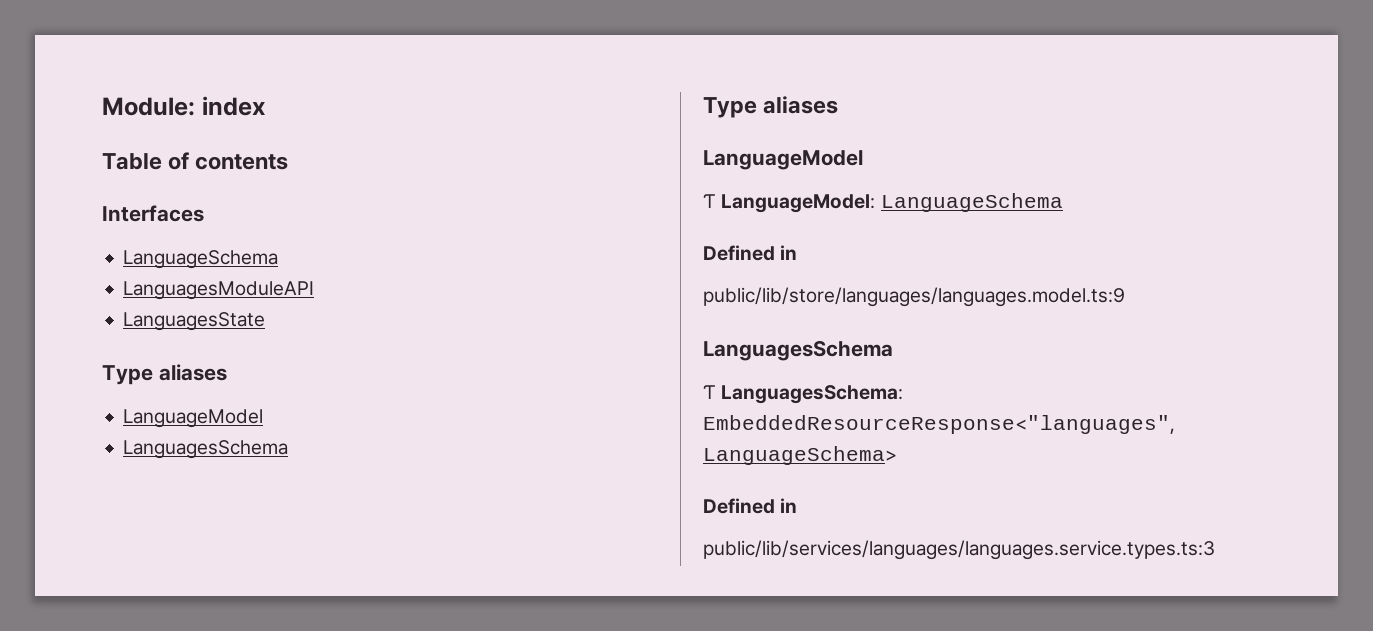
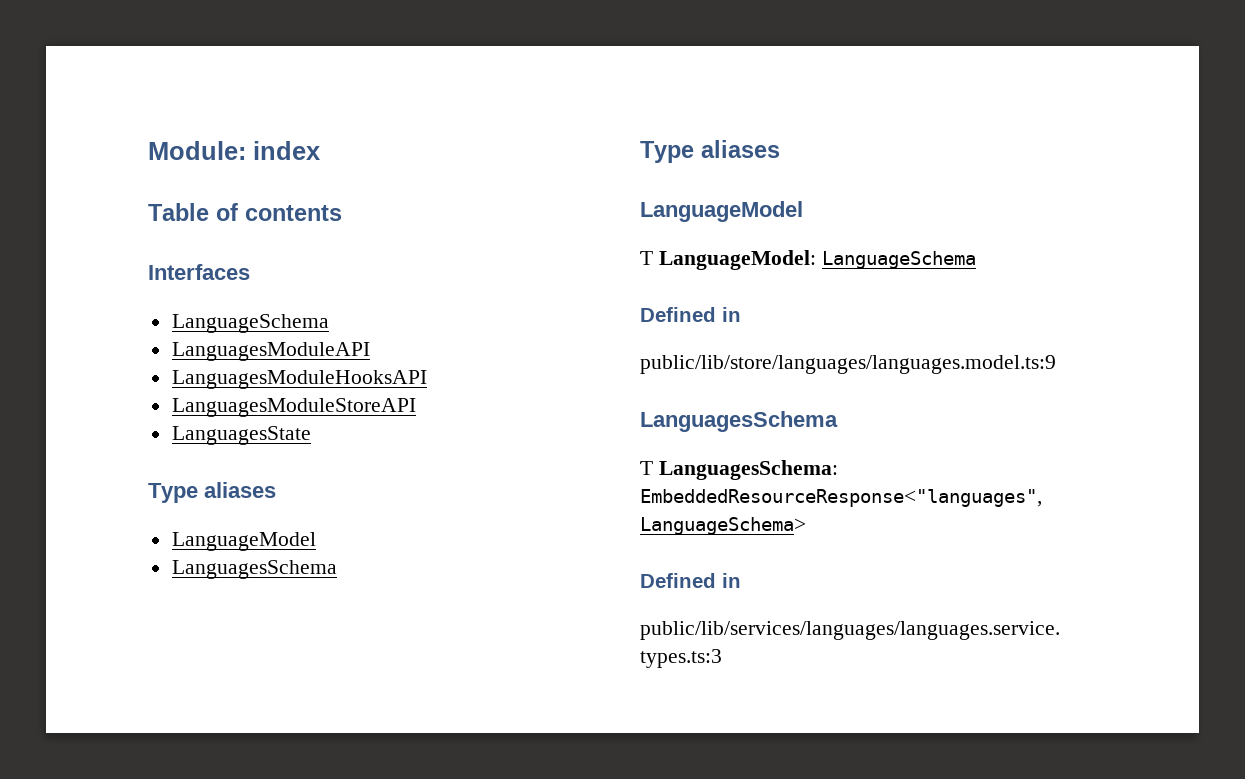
(315, 290) none -> [171,370,427,389] [171,398,416,417] // LanguagesModuleHooksAPI // LanguagesModuleStoreAPI

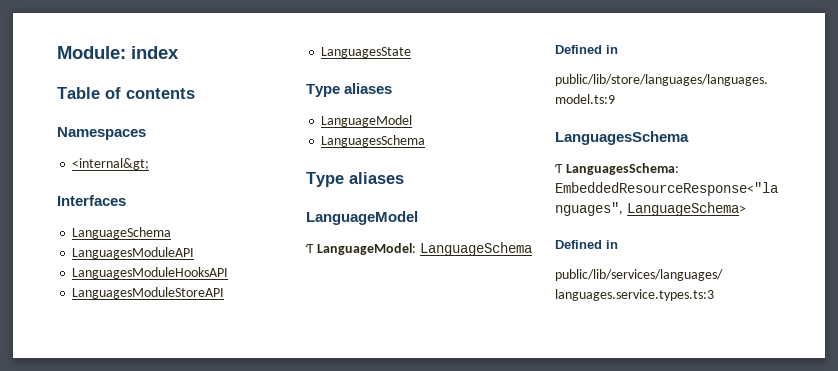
(342, 213) none -> [57,127,146,140] [72,158,150,170] // Namespaces // <internal&gt;

